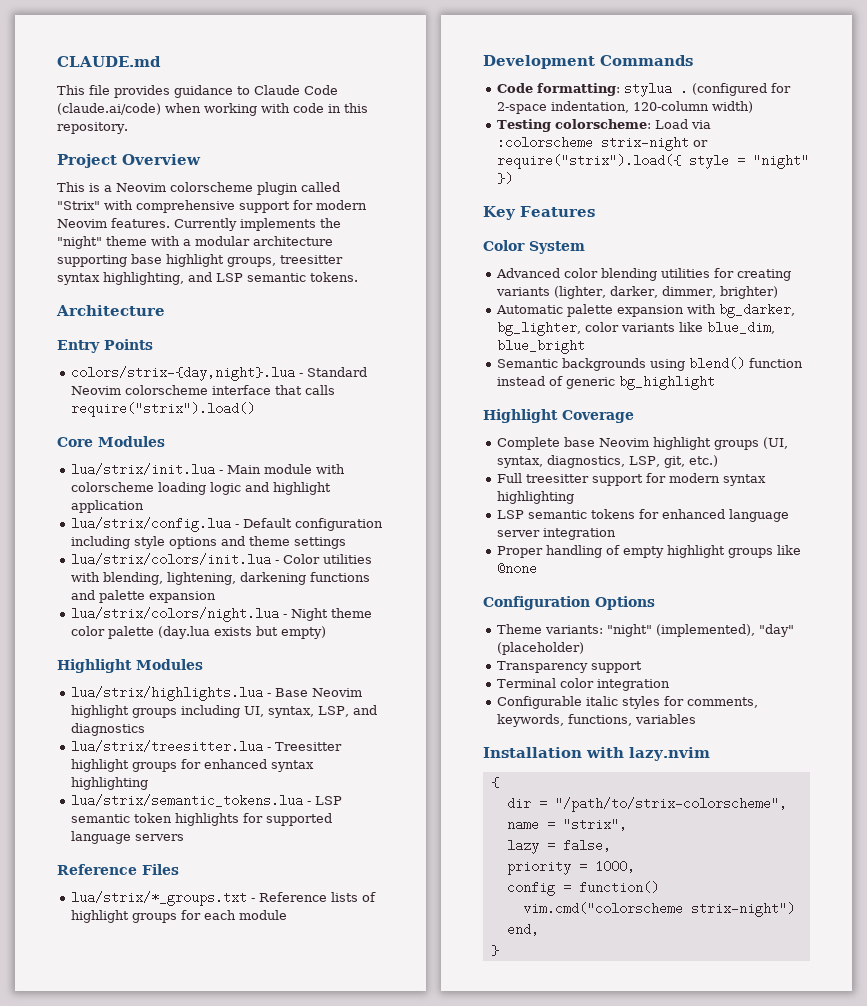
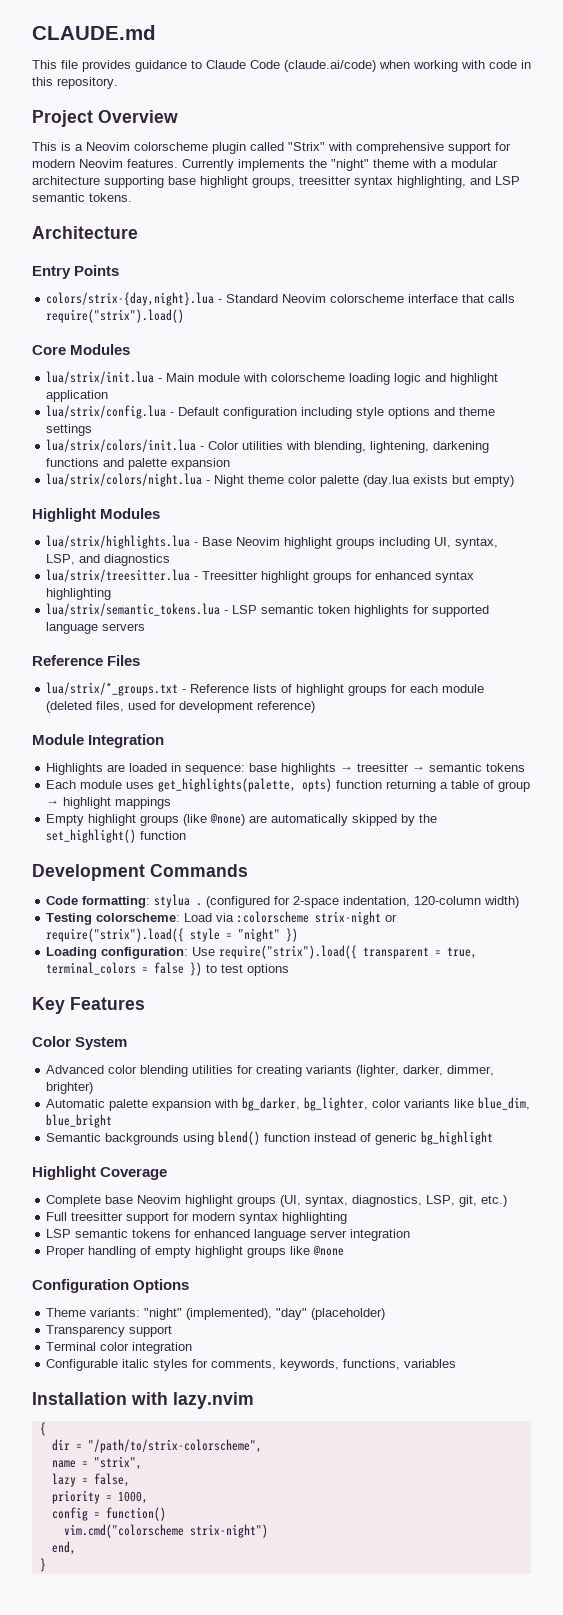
(288, 915) none -> [46,701,316,713] [32,734,165,748] [46,763,526,775] [46,778,531,792] [46,797,172,809] [46,813,438,826] [46,829,187,843] (deleted files, used for development reference) // Module Integration // Highlights are loaded in sequence: base highlights → treesitter → semantic tokens // Each module uses get_highlights(palette, opts) function returning a table of group → highlight mappings // Empty highlight groups (like @none) are automatically skipped by the set_highlight() function
(514, 178) none -> [46,945,478,959] [46,962,290,976] // Loading configuration: Use require("strix").load({ transparent = true, terminal_colors = false }) to test options

